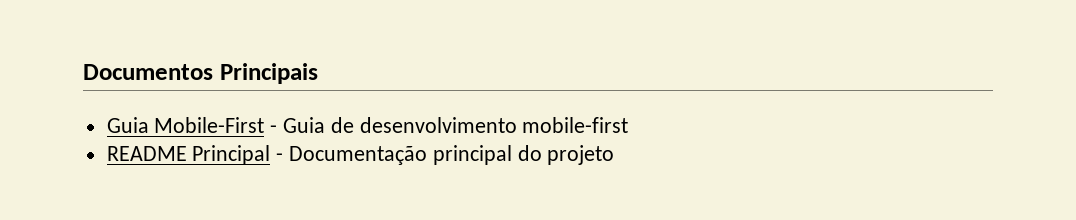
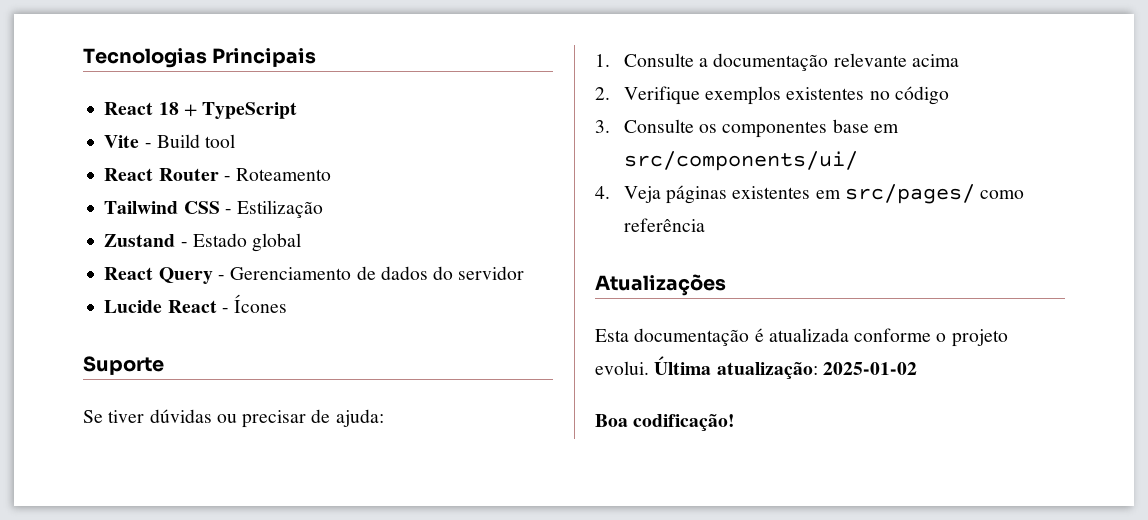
[83,64,213,80] Documentos -> [83,48,207,68] Tecnologias
[106,117,629,133] [106,145,615,165] Guia Mobile-First - Guia de desenvolvimento mobile-first // README Principal - Documentação principal do projeto -> [104,102,298,119] [104,134,236,148] [104,168,332,181] [104,200,324,218] [104,233,302,252] [104,266,525,284] [104,294,288,313] [83,356,164,375] [83,409,384,428] [595,53,959,71] [595,86,949,105] [595,119,899,138] [623,151,858,171] [595,184,1025,204] [623,218,705,232] [595,274,726,296] [595,328,1008,347] [595,356,917,379] [595,414,736,431] React 18 + TypeScript // Vite - Build tool // React Router - Roteamento // Tailwind CSS - Estilização // Zustand - Estado global // React Query - Gerenciamento de dados do servidor // Lucide React - Ícones // Suporte // Se tiver dúvidas ou precisar de ajuda: // 1. Consulte a documentação relevante acima // 2. Verifique exemplos existentes no código // 3. Consulte os componentes base em src/components/ui/ // 4. Veja páginas existentes em src/pages/ como referência // Atualizações // Esta documentação é atualizada conforme o projeto evolui. Última atualização: 2025-01-02 // Boa codificação!

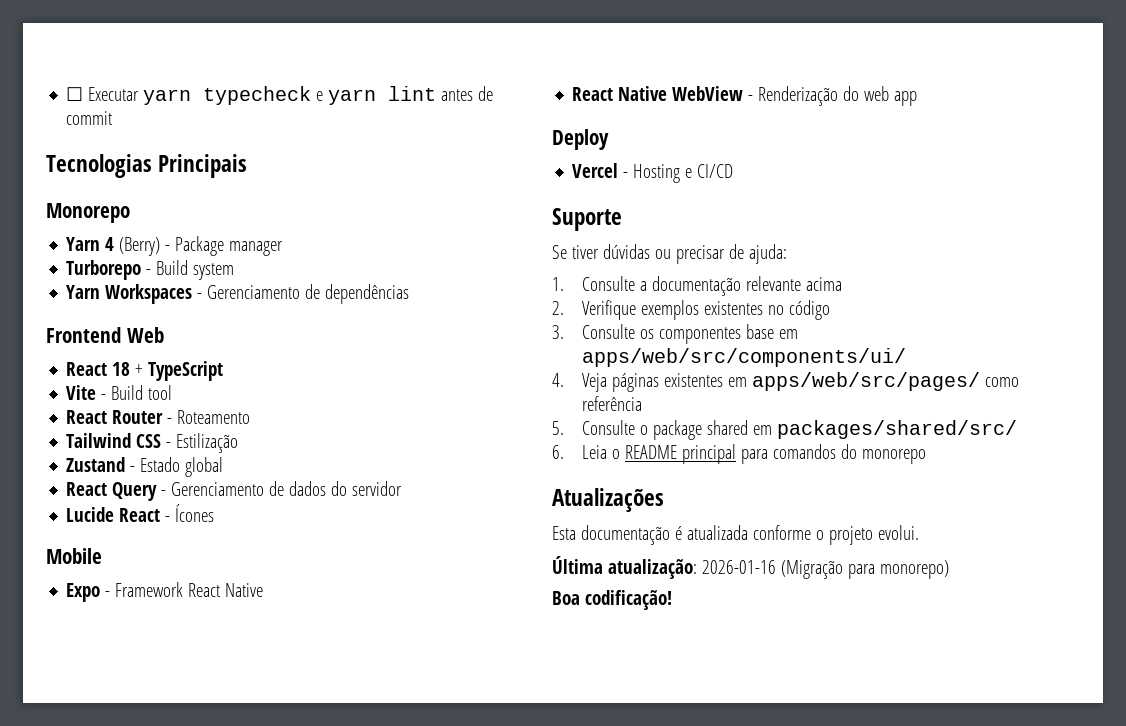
[83,48,317,68] Tecnologias Principais -> [66,86,494,105] [66,111,113,125] [46,154,248,178] [46,203,130,223] [66,236,284,256] [66,260,235,280] [66,284,410,304] [46,327,164,343] ☐ Executar yarn typecheck e yarn lint antes de commit // Tecnologias Principais // Monorepo // Yarn 4 (Berry) - Package manager // Turborepo - Build system // Yarn Workspaces - Gerenciamento de dependências // Frontend Web
(288, 303) none -> [46,548,102,564] [66,582,264,602] [572,86,918,106] [552,129,609,150] [572,163,734,183] // Mobile // Expo - Framework React Native // React Native WebView - Renderização do web app // Deploy // Vercel - Hosting e CI/CD
[623,151,858,171] src/components/ui/ -> [582,348,907,367] apps/web/src/components/ui/
[844,184,975,204] src/pages/ -> [752,372,981,391] apps/web/src/pages/
(705, 225) none -> [552,420,1018,440] [552,444,927,464] // 5. Consulte o package shared em packages/shared/src/ // 6. Leia o README principal para comandos do monorepo
(649, 368) none -> (919, 532) //
[822,362,917,375] 2025-01-02 -> [701,560,949,579] 2026-01-16 (Migração para monorepo)

